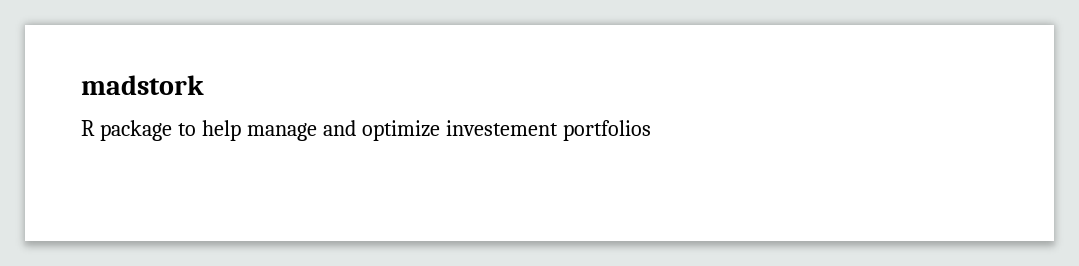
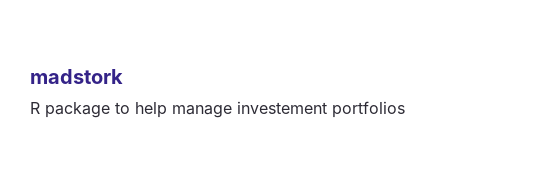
[322,120,440,141] and optimize -> (232, 111) none

